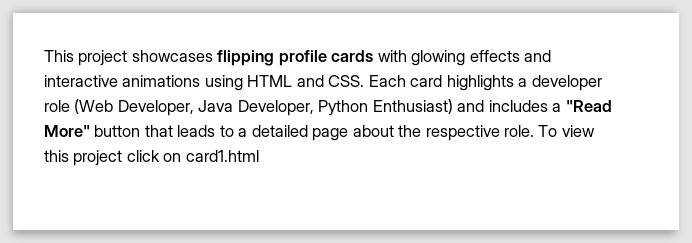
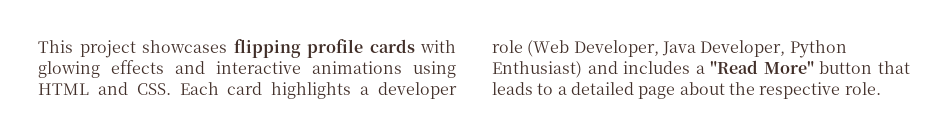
[538,125,595,137] [44,150,259,166] To view this project click on card1.html -> (881, 88) none

